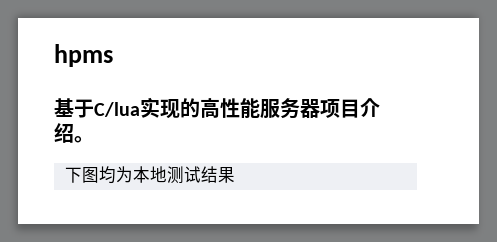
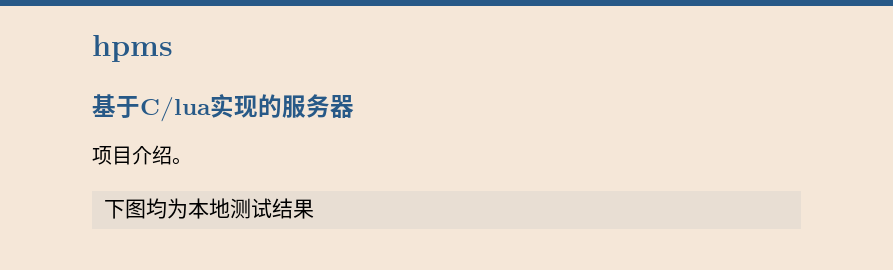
[200,98,260,118] 高性能 -> (282, 106) none
(320, 108) none -> (354, 106) //

